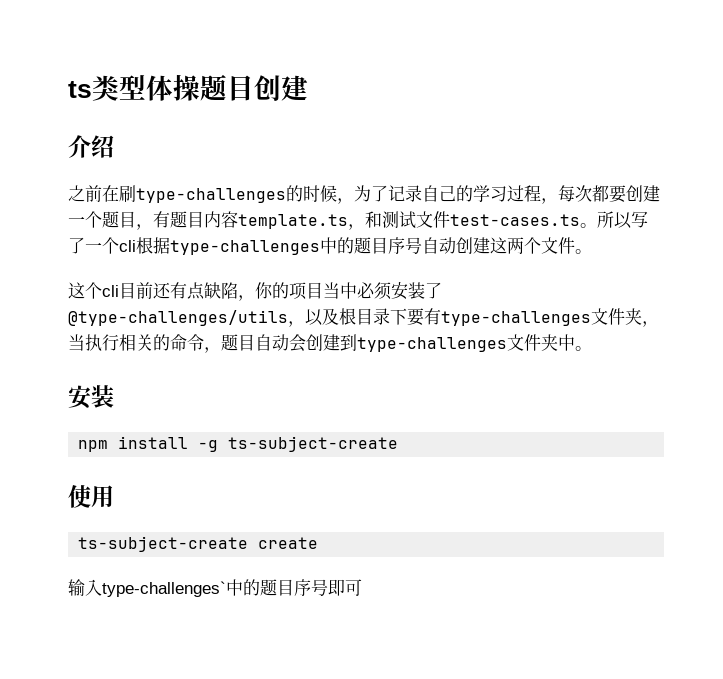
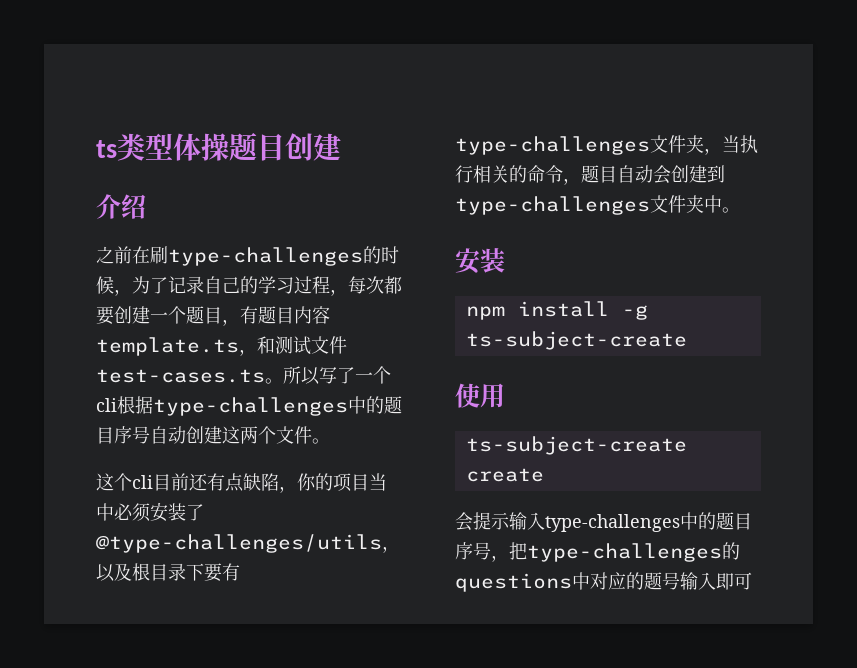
[68,579,328,597] 输入type-challenges`中的题目序号 -> [455,512,752,532] [455,542,740,562] [455,572,716,592] 会提示输入type-challenges中的题目序号，把type-challenges的questions中对应的题号输入

